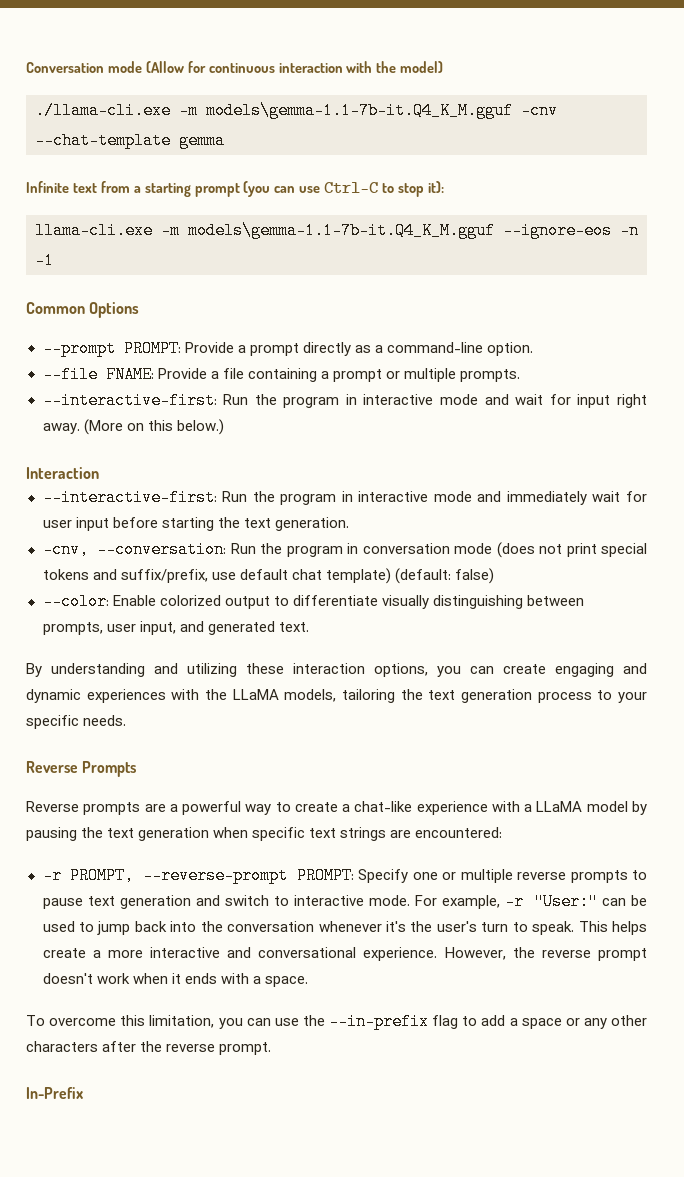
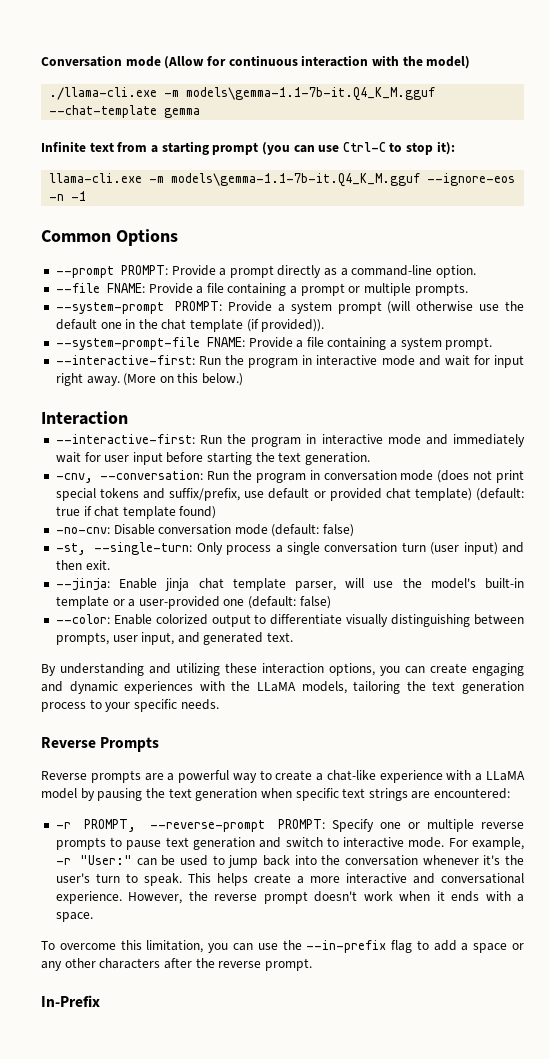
[521,102,558,119] -cnv -> (436, 94) none
(520, 375) none -> [55,301,524,314] [55,319,325,332] [55,337,493,350] // --system-prompt PROMPT: Provide a system prompt (will otherwise use the default one in the chat template (if provided)). // --system-prompt-file FNAME: Provide a file containing a system prompt.
(288, 574) none -> [313,488,382,501] or provided
(451, 576) none -> [55,506,217,519] [55,524,355,537] [55,542,524,555] [55,560,110,570] [55,578,524,591] [55,596,297,609] true if chat template found) // -no-cnv: Disable conversation mode (default: false) // -st, --single-turn: Only process a single conversation turn (user input) and then exit. // --jinja: Enable jinja chat template parser, will use the model's built-in template or a user-provided one (default:

